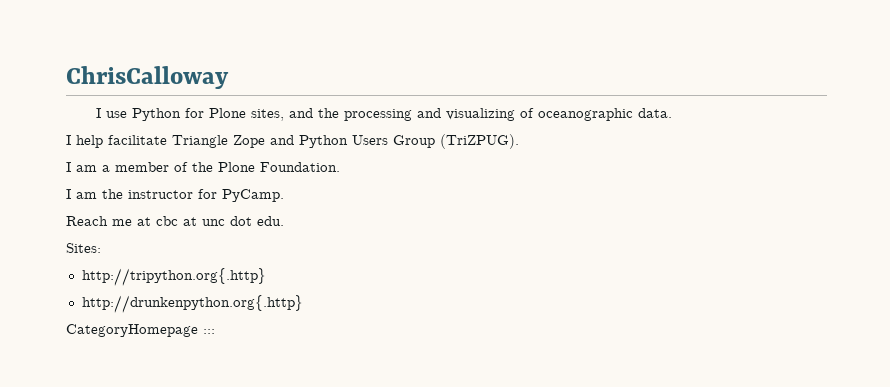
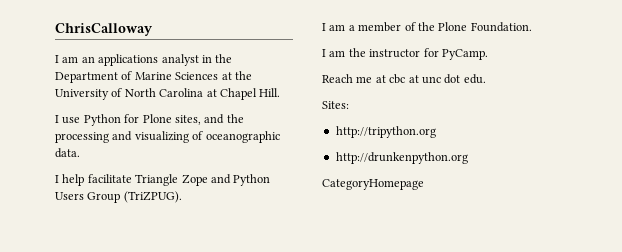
(229, 77) none -> [55,54,233,66] [55,71,252,83] [55,88,281,100] // I am an applications analyst in the Department of Marine Sciences at the University of North Carolina at Chapel Hill.
[81,268,266,286] [81,295,303,313] http://tripython.org{.http} // http://drunkenpython.org{.http} -> [335,126,436,138] [335,152,468,164] http://tripython.org // http://drunkenpython.org
[203,329,215,334] ::: -> (424, 184) none

